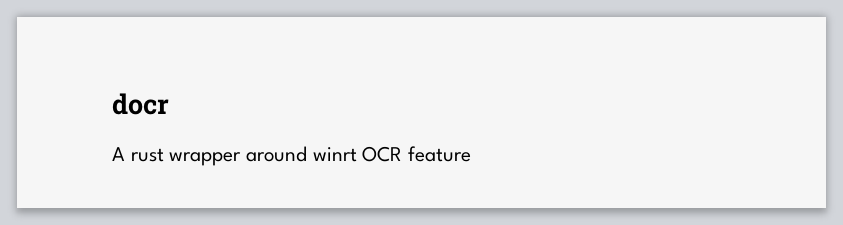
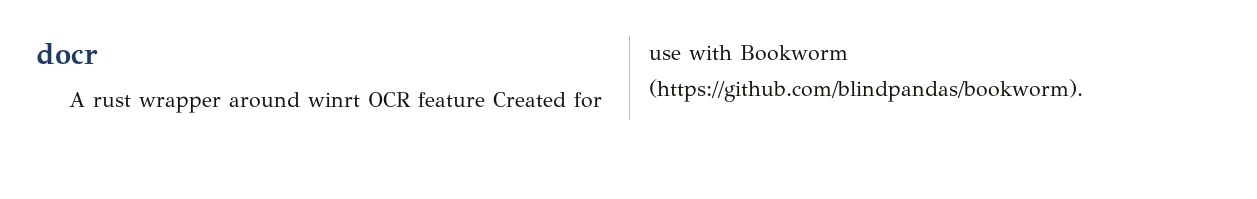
(472, 154) none -> [493,92,603,108] [649,45,848,61] [649,79,1083,102] Created for use with Bookworm (https://github.com/blindpandas/bookworm).

